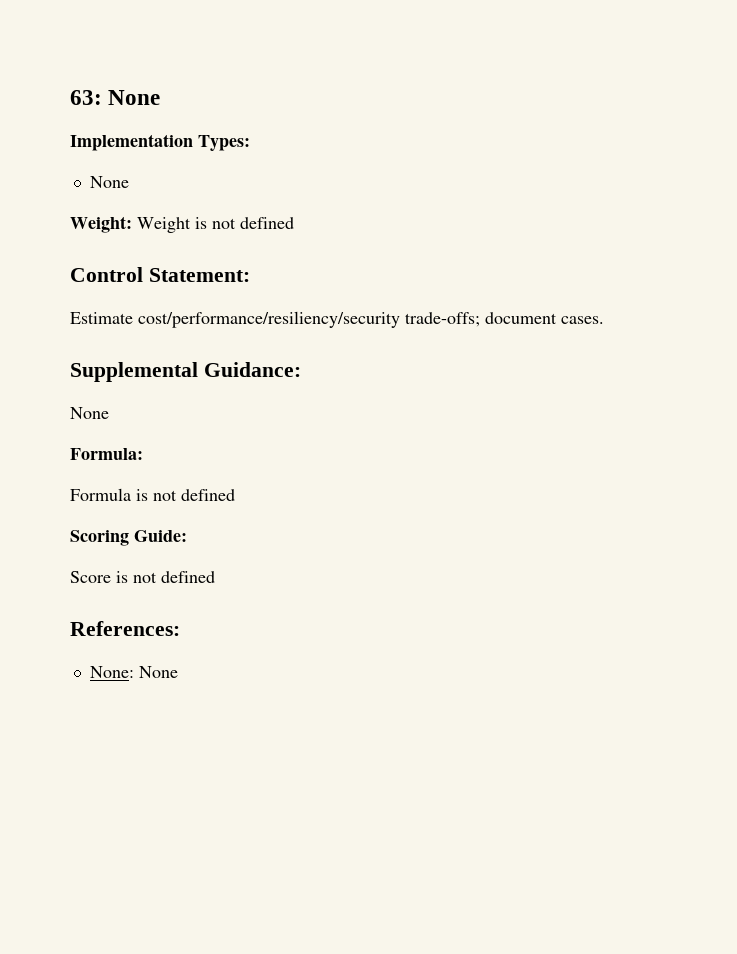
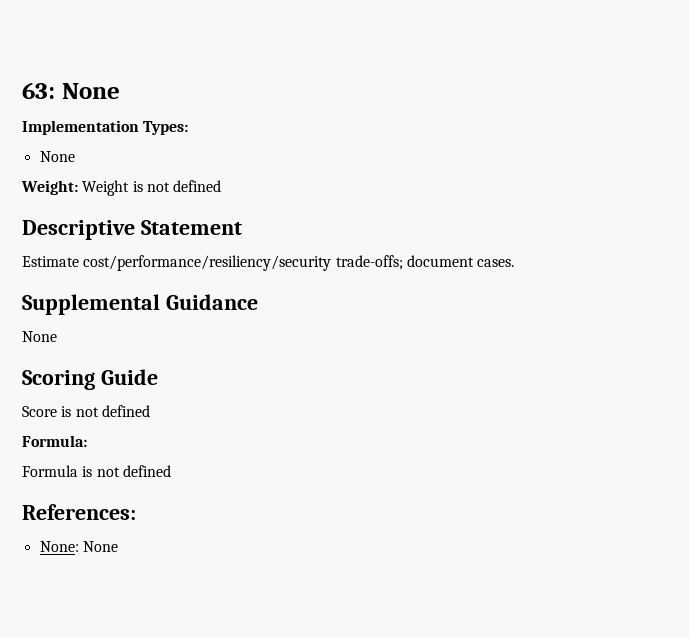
[70,267,250,282] Control Statement: -> [22,220,242,240] Descriptive Statement
[203,362,301,377] [70,407,109,419] Guidance: // None -> [165,294,258,310] [22,331,57,342] [22,369,158,390] [22,405,150,417] Guidance // None // Scoring Guide // Score is not defined
[70,530,187,546] [70,571,215,583] // Scoring Guide: // Score is not defined -> (171, 471) none

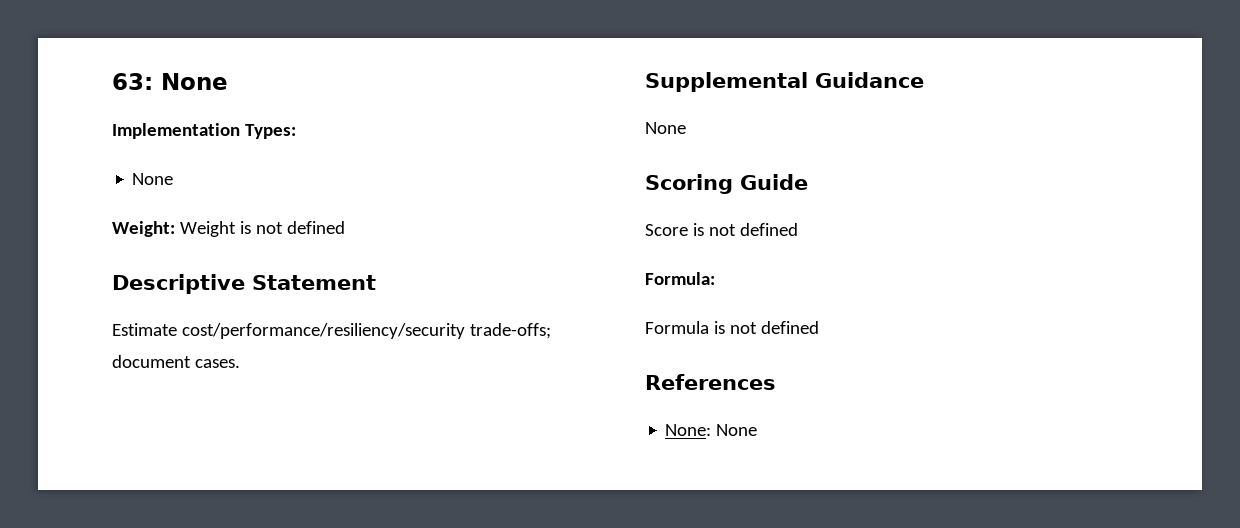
[22,504,136,520] References: -> [645,374,776,390] References

